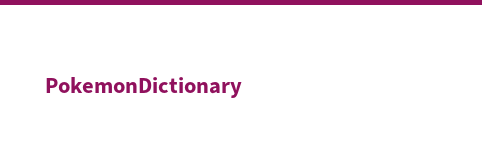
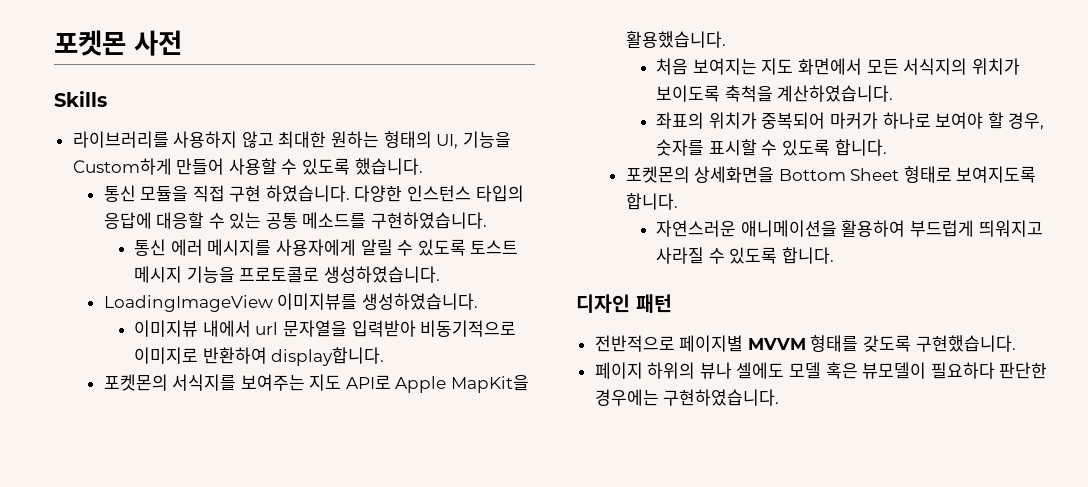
[45,77,242,98] PokemonDictionary -> [54,30,182,56] [54,91,107,107] [72,131,511,149] [72,158,423,175] [103,185,524,202] [103,212,488,229] [134,239,519,256] [134,266,441,283] [103,293,478,312] [134,320,517,337] [134,347,385,366] [103,374,530,393] [625,31,726,48] [656,58,1020,75] [656,85,894,102] [656,112,1045,130] [656,139,887,156] [625,166,1037,183] [625,193,678,210] [656,220,1043,237] [656,247,835,264] [576,294,672,313] [594,335,1016,352] [594,362,1048,379] [594,389,780,406] 포켓몬 사전 // Skills // 라이브러리를 사용하지 않고 최대한 원하는 형태의 UI, 기능을 Custom하게 만들어 사용할 수 있도록 했습니다. // 통신 모듈을 직접 구현 하였습니다. 다양한 인스턴스 타입의 응답에 대응할 수 있는 공통 메소드를 구현하였습니다. // 통신 에러 메시지를 사용자에게 알릴 수 있도록 토스트 메시지 기능을 프로토콜로 생성하였습니다. // LoadingImageView 이미지뷰를 생성하였습니다. // 이미지뷰 내에서 url 문자열을 입력받아 비동기적으로 이미지로 반환하여 display합니다. // 포켓몬의 서식지를 보여주는 지도 API로 Apple MapKit을 활용했습니다. // 처음 보여지는 지도 화면에서 모든 서식지의 위치가 보이도록 축척을 계산하였습니다. // 좌표의 위치가 중복되어 마커가 하나로 보여야 할 경우, 숫자를 표시할 수 있도록 합니다. // 포켓몬의 상세화면을 Bottom Sheet 형태로 보여지도록 합니다. // 자연스러운 애니메이션을 활용하여 부드럽게 띄워지고 사라질 수 있도록 합니다. // 디자인 패턴 // 전반적으로 페이지별 MVVM 형태를 갖도록 구현했습니다. // 페이지 하위의 뷰나 셀에도 모델 혹은 뷰모델이 필요하다 판단한 경우에는 구현하였습니다.

